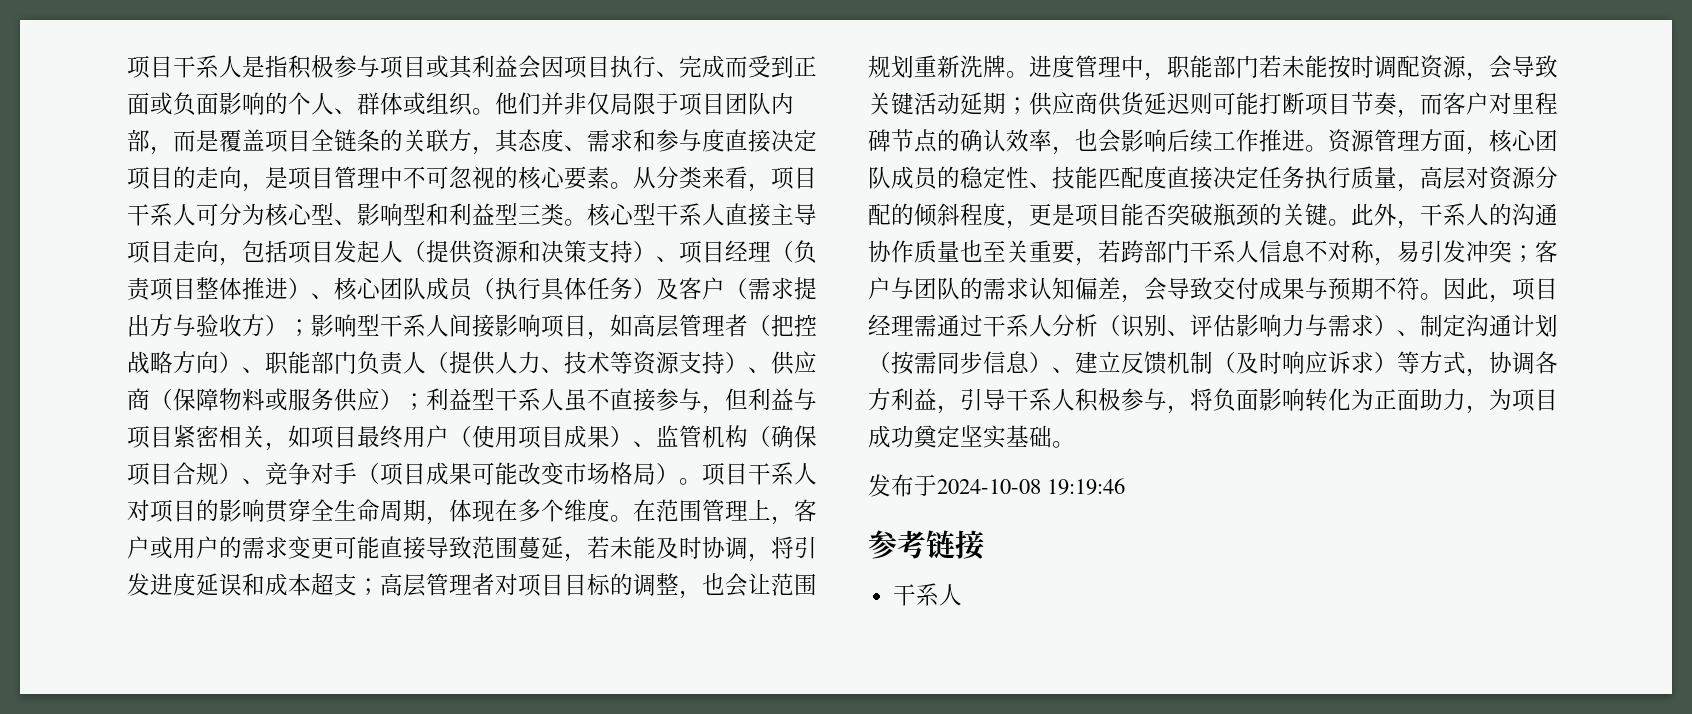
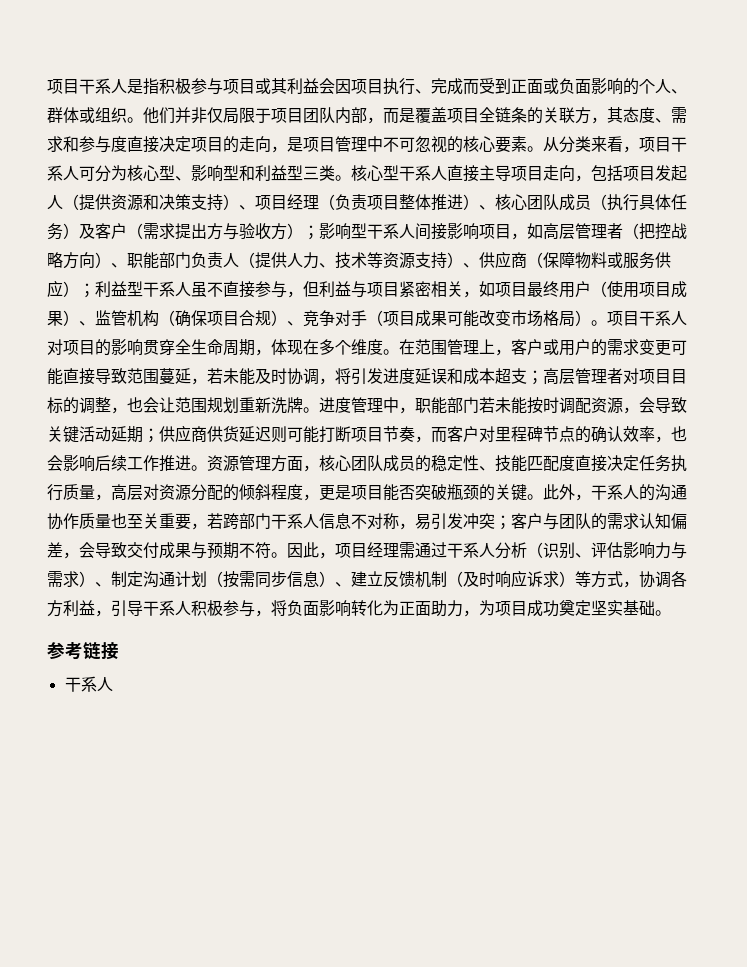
[868,474,1126,497] // 发布于2024-10-08 19:19:46 -> (671, 613) none

